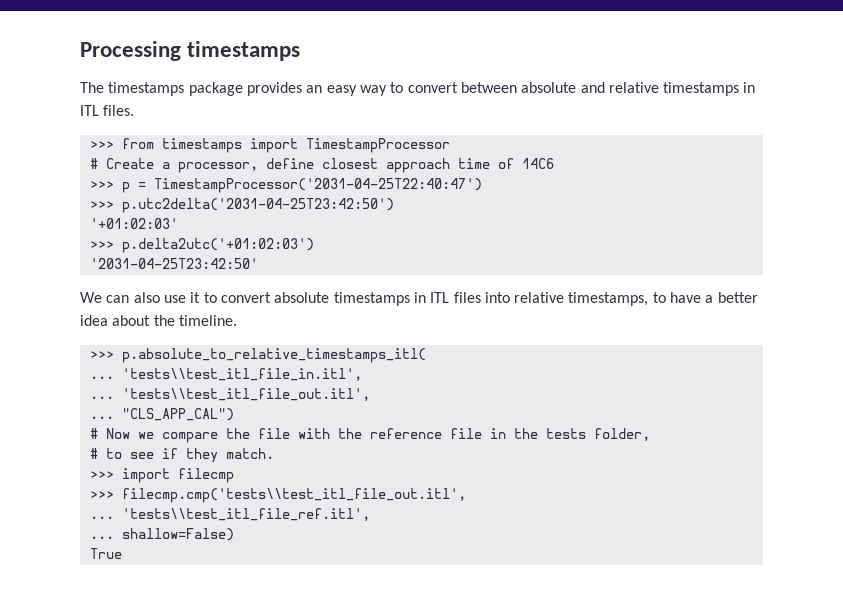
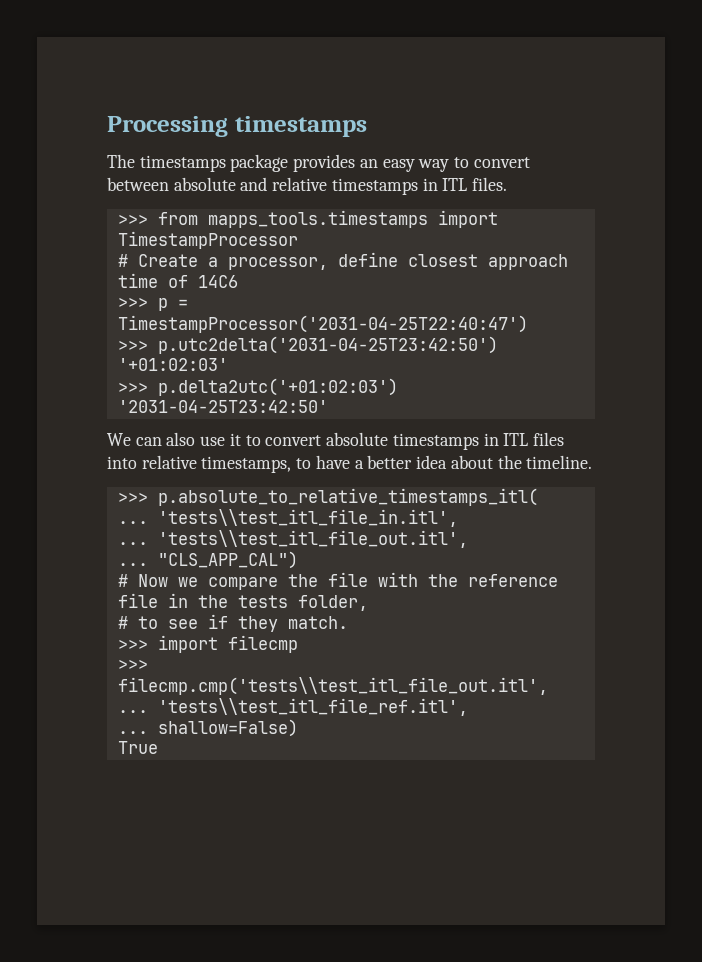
[161,138,242,153] timestamps -> [207,210,428,228] mapps_tools.timestamps

